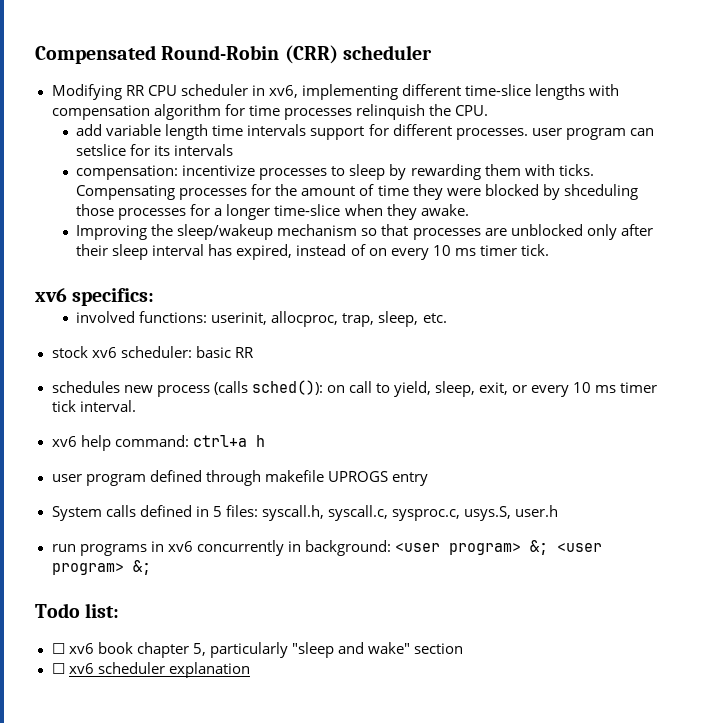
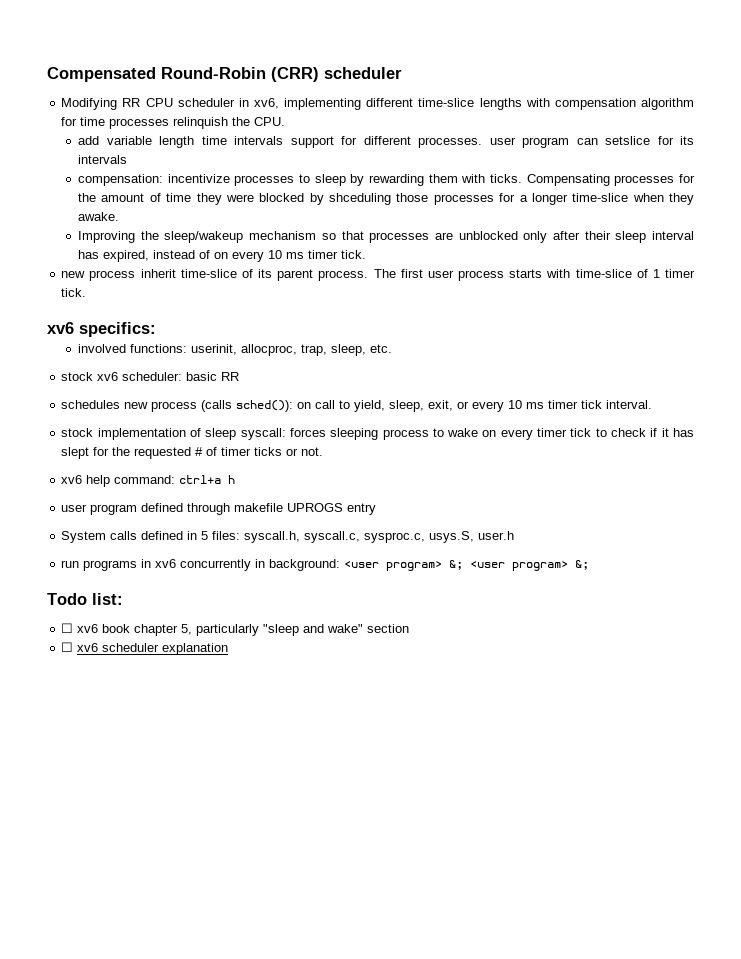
(549, 250) none -> [61,269,695,281] [61,288,87,297] // new process inherit time-slice of its parent process. The first user process starts with time-slice of 1 timer tick.
(136, 406) none -> [61,428,695,440] [61,447,324,459] // stock implementation of sleep syscall: forces sleeping process to wake on every timer tick to check if it has slept for the requested # of timer ticks or not.

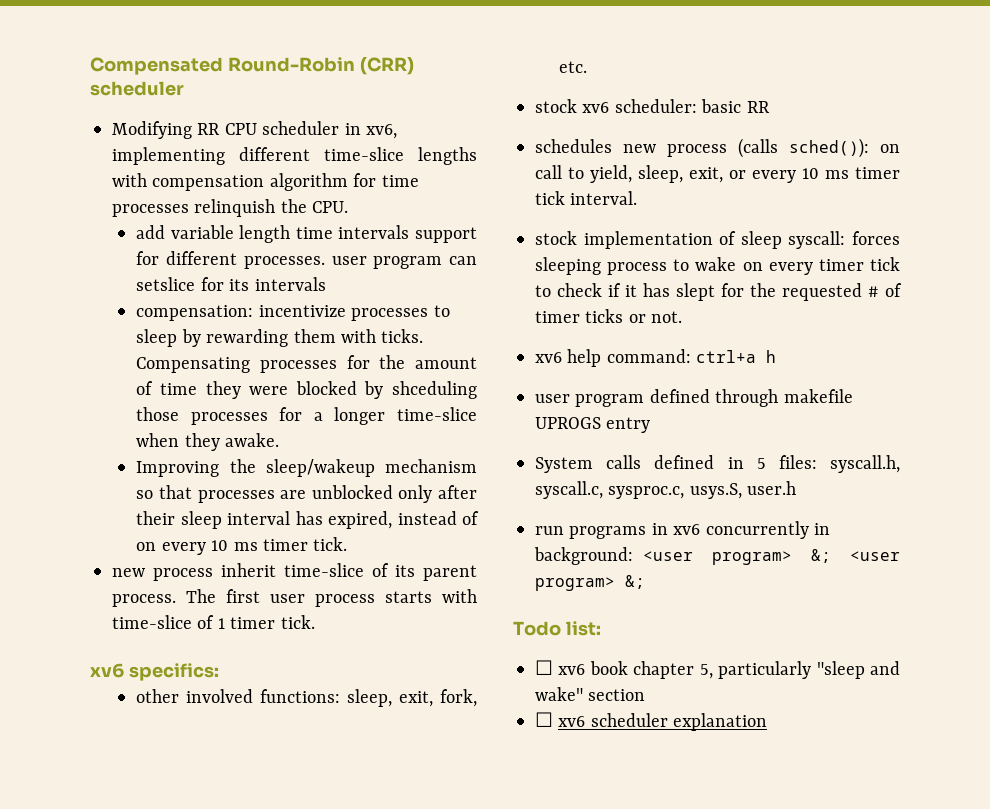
(156, 329) none -> [136,689,180,703] other
[191,344,367,356] userinit, allocproc, trap, sleep, -> [347,689,478,707] sleep, exit, fork,

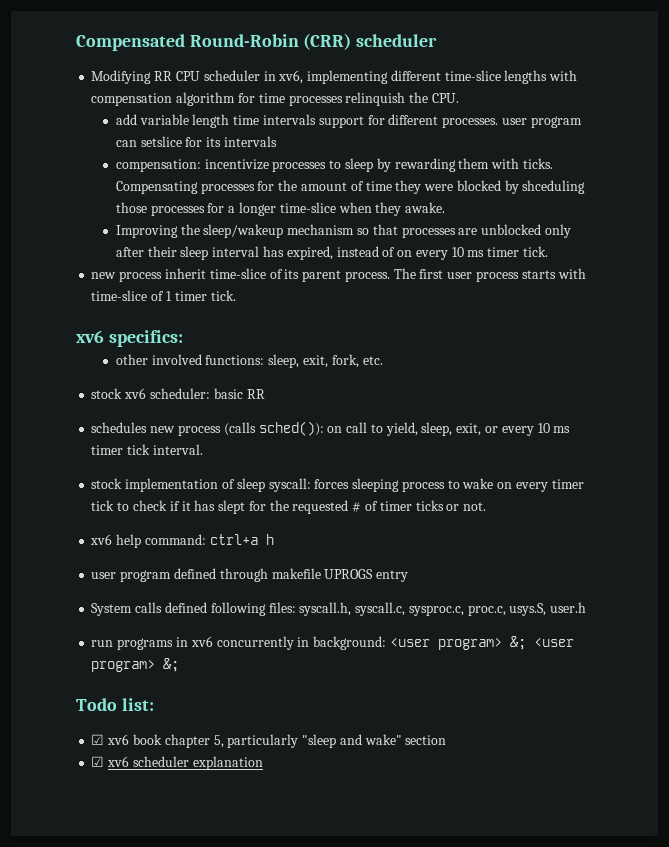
[727,457,766,469] in 5 -> [210,602,266,616] following
(685, 492) none -> [467,605,506,616] proc.c,
[535,660,553,675] ☐ -> [91,734,105,745] ☑
[535,712,553,727] ☐ -> [91,756,105,767] ☑

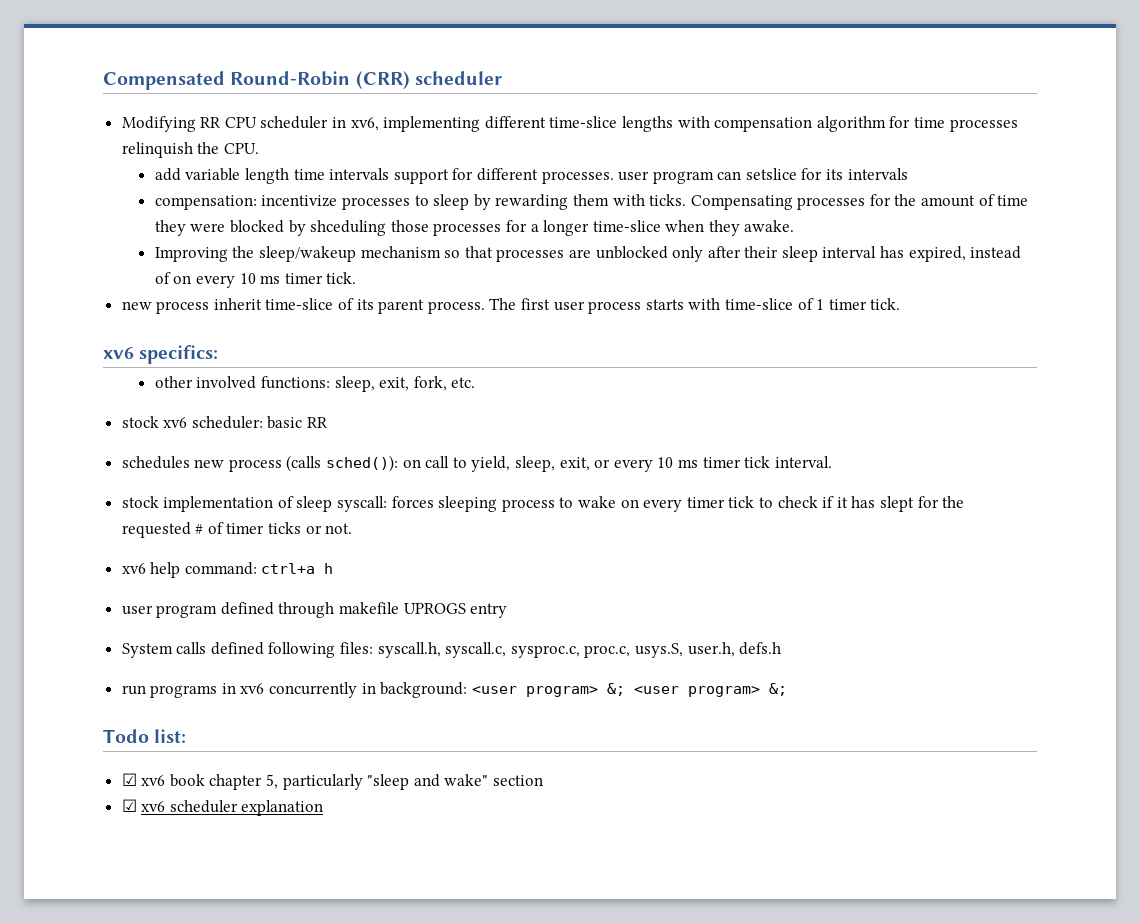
[550,602,587,613] user.h -> [687,642,782,657] user.h, defs.h

